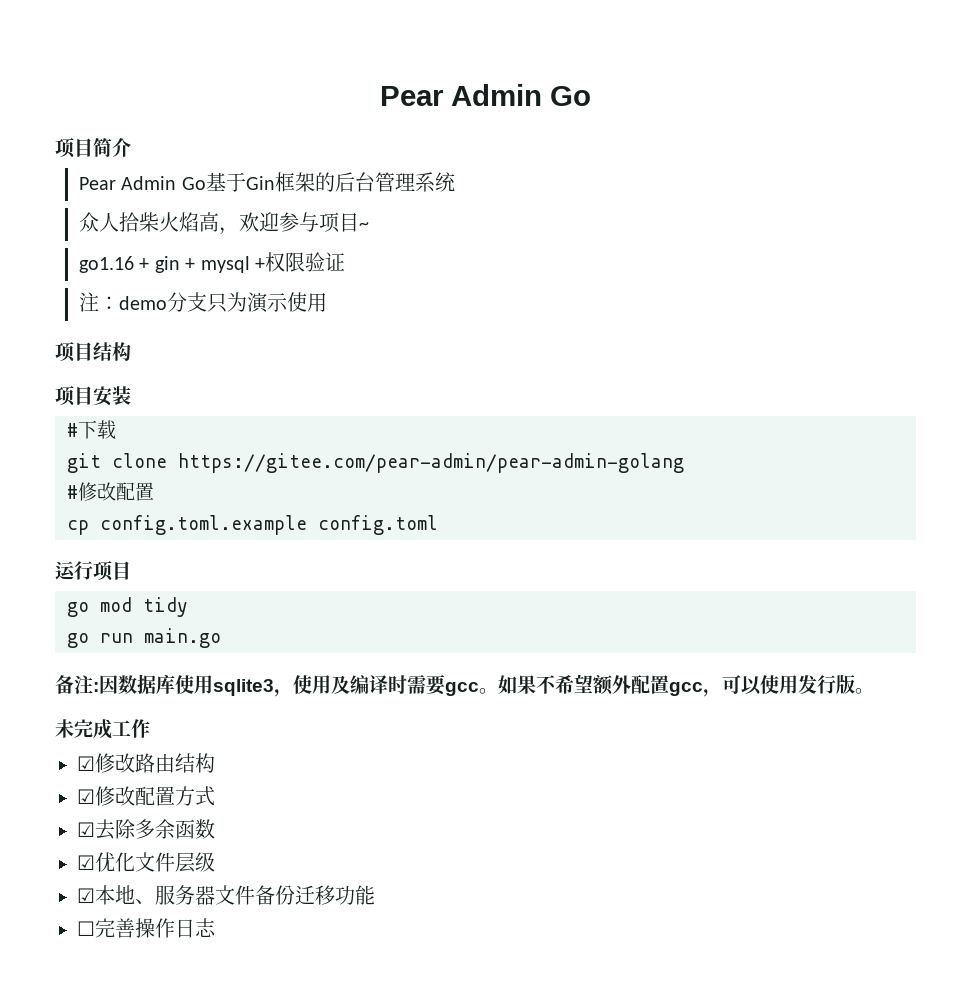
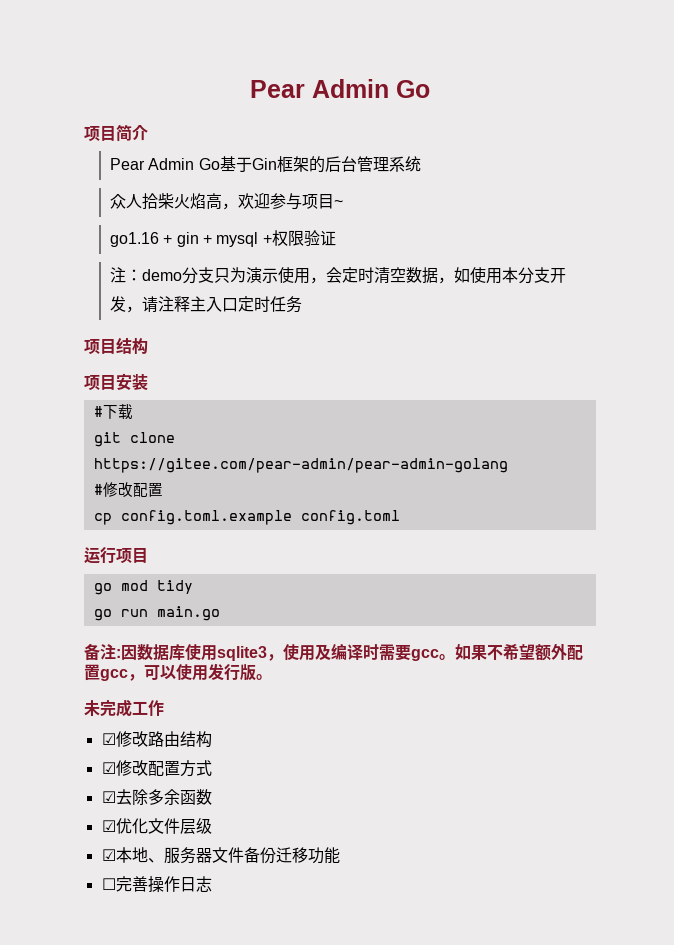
(328, 302) none -> [310,267,567,284] [110,296,303,313] ，会定时清空数据，如使用本分支开发，请注释主入口定时任务

